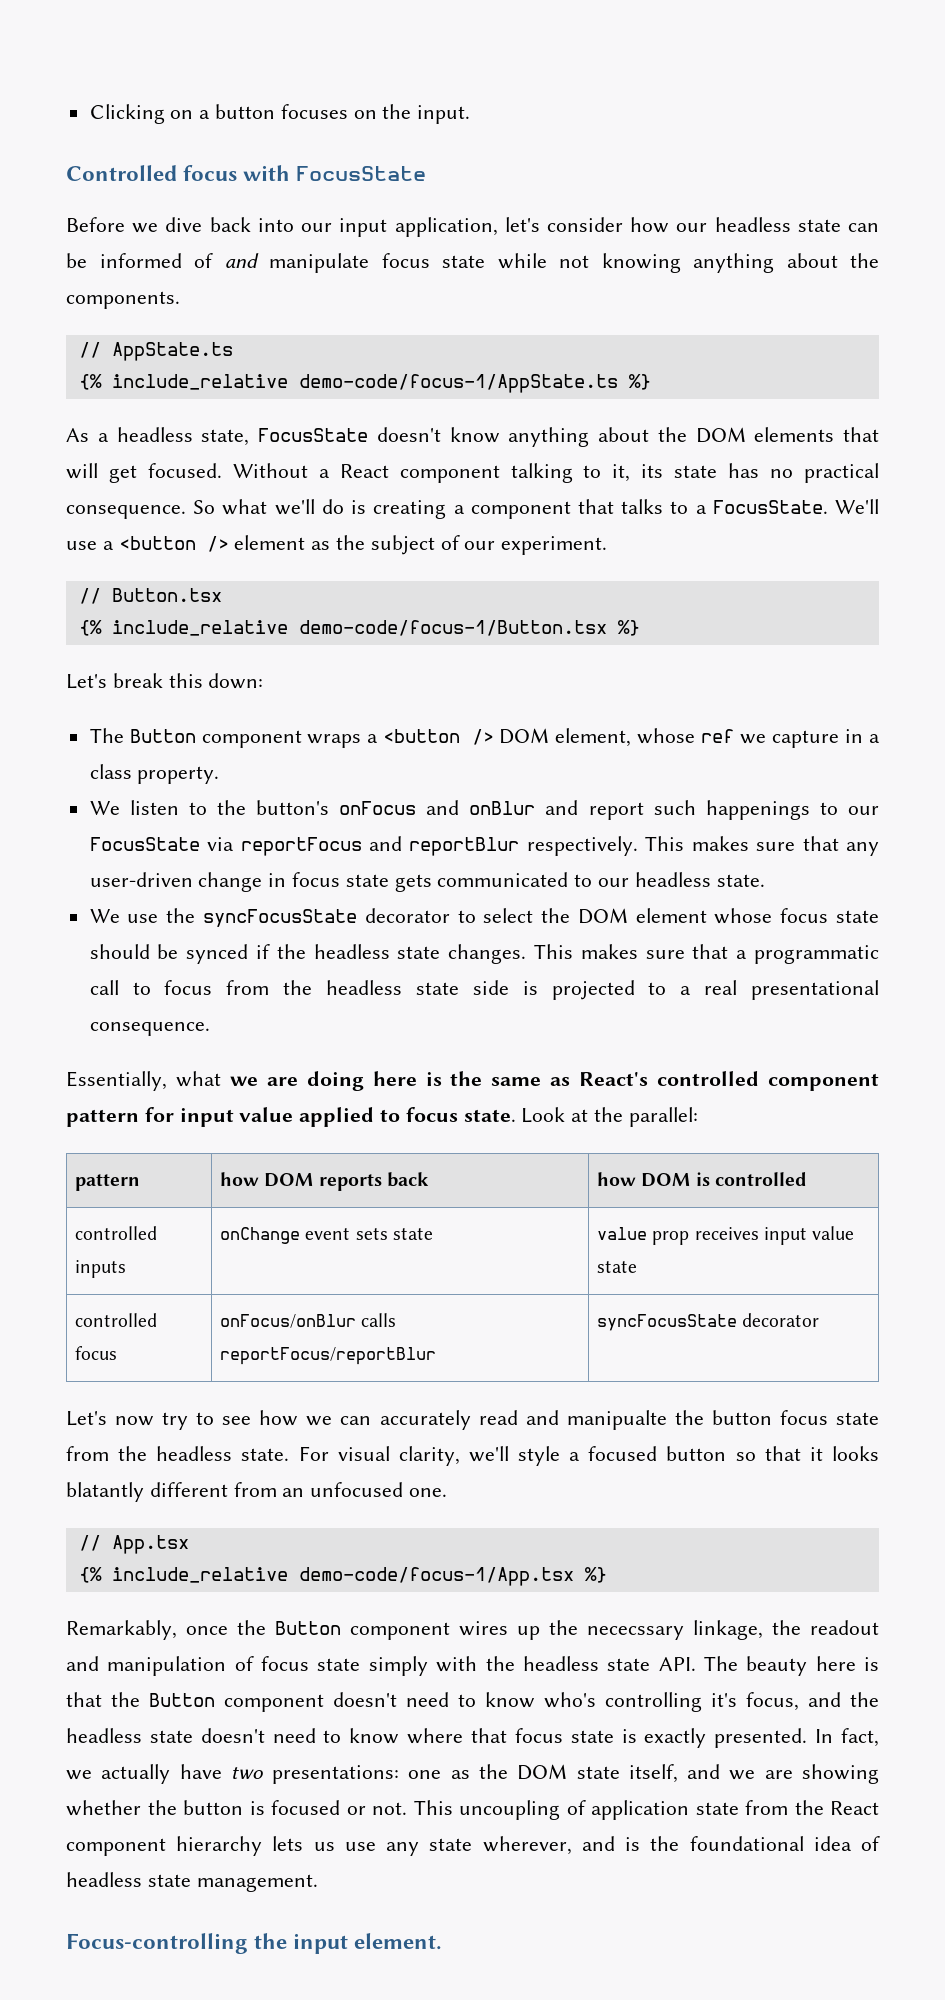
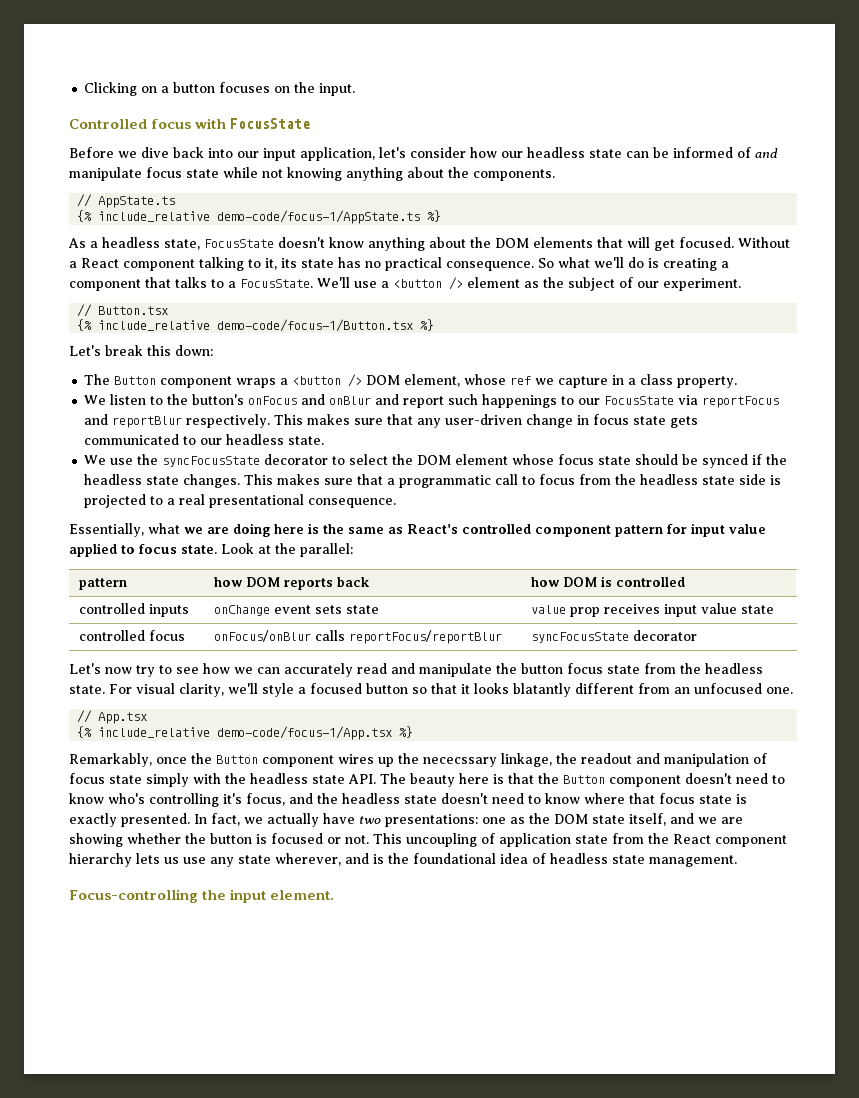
[566,1410,667,1430] manipualte -> [419,663,492,677] manipulate

